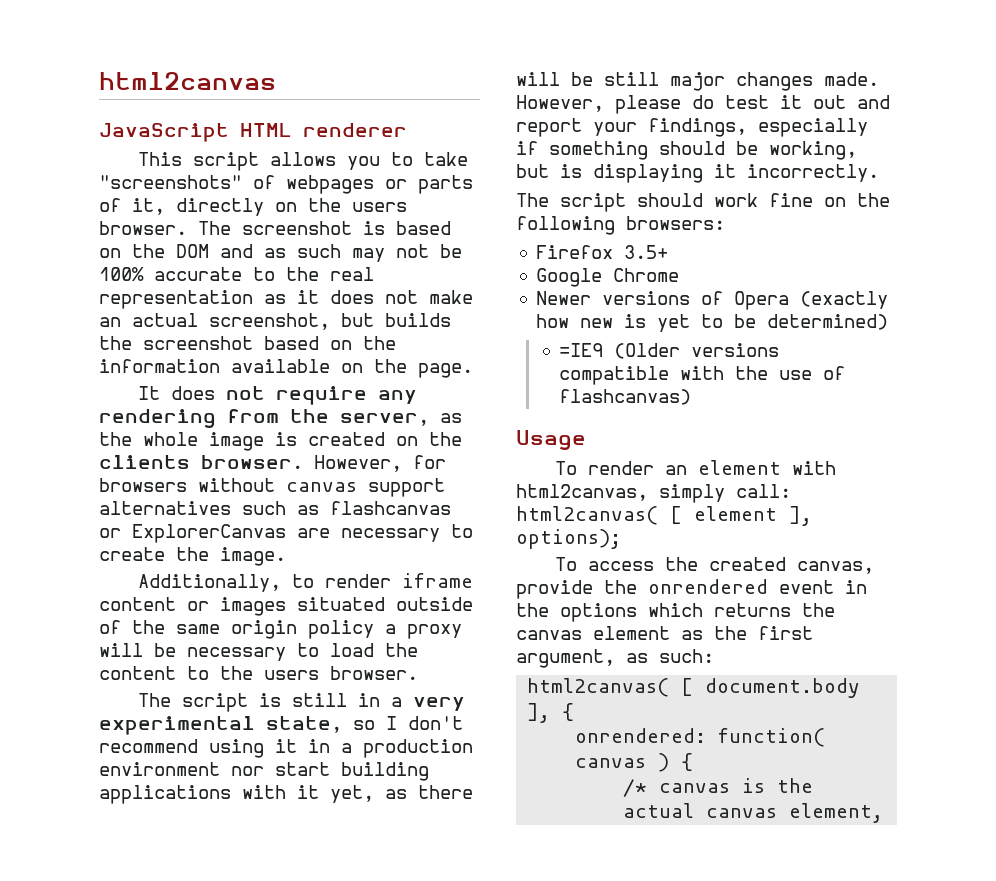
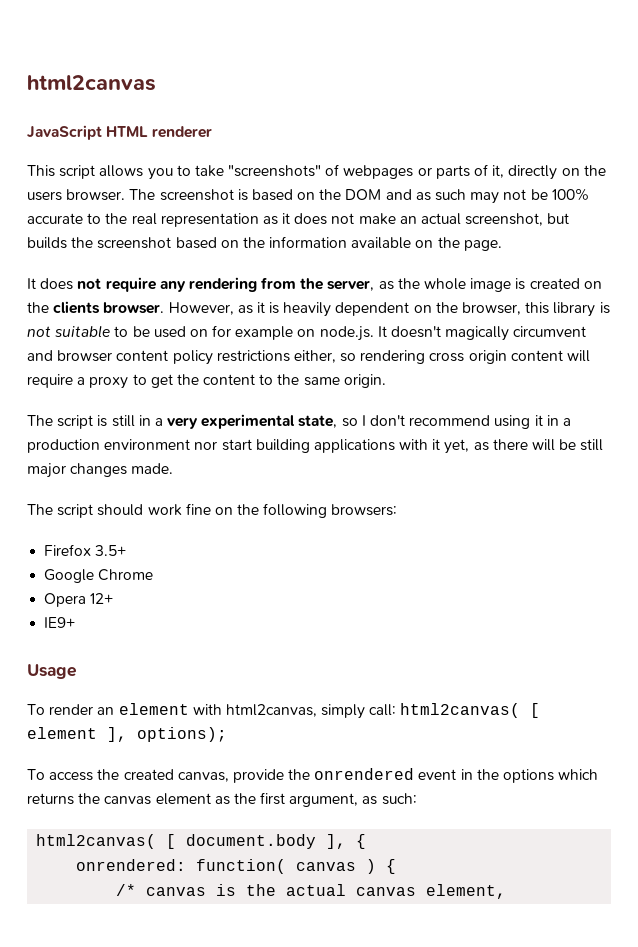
[413,455,446,469] [99,478,445,497] [99,501,451,515] [99,524,473,543] [99,547,286,566] [138,573,474,592] [99,597,473,616] [99,620,462,639] [99,643,374,661] for browsers without canvas support alternatives such as flashcanvas or ExplorerCanvas are necessary to create the image. // Additionally, to render iframe content or images situated outside of the same origin policy a proxy will be necessary to load -> [237,302,610,317] [27,325,587,341] [27,350,591,365] [27,374,173,389] as it is heavily dependent on the browser, this library is not suitable to be used on for example on node.js. It doesn't magically circumvent and browser content policy restrictions either, so rendering cross origin content will require a proxy to get
[264,666,418,680] users browser. -> [303,374,386,388] same origin.
[516,95,890,114] [516,118,868,137] [516,141,857,160] [516,164,879,183] However, please do test it out and report your findings, especially if something should be working, but is displaying it incorrectly. -> (174, 468) none
[536,291,889,310] [536,314,889,332] [559,343,780,359] [559,366,846,385] [559,389,692,405] Newer versions of Opera (exactly how new is yet to be determined) // =IE9 (Older versions compatible with the use of flashcanvas) -> [44,593,114,607] [44,617,76,628] Opera 12+ // IE9+

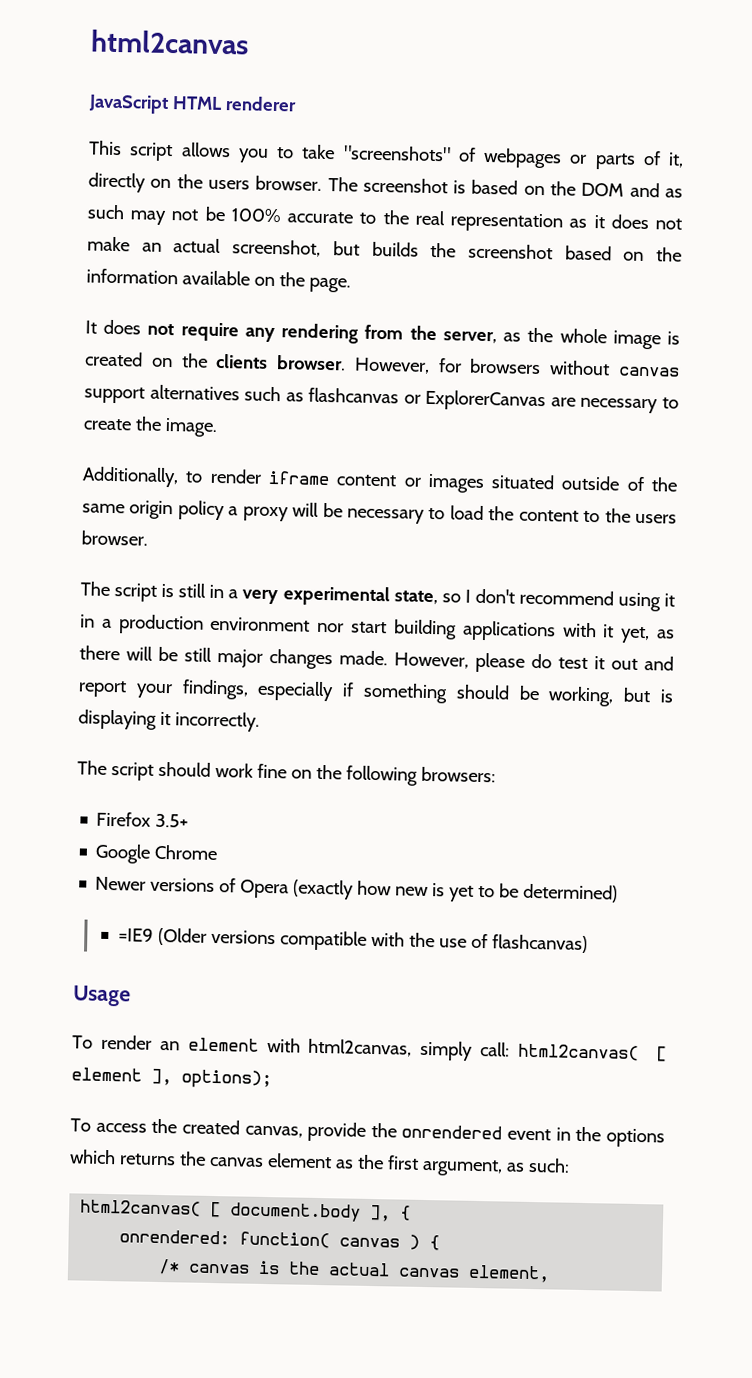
[237,302,610,317] [27,325,587,341] [27,350,591,365] [27,374,173,389] as it is heavily dependent on the browser, this library is not suitable to be used on for example on node.js. It doesn't magically circumvent and browser content policy restrictions either, so rendering cross origin content will require a proxy to get -> [437,358,680,377] [84,384,679,414] [83,416,218,437] [82,466,678,493] [82,500,484,524] for browsers without canvas support alternatives such as flashcanvas or ExplorerCanvas are necessary to create the image. // Additionally, to render iframe content or images situated outside of the same origin policy a proxy will be necessary to load
[303,374,386,388] same origin. -> [635,513,678,524] [81,530,148,546] users browser.
(174, 468) none -> [394,652,674,673] [78,679,674,707] [78,709,260,732] However, please do test it out and report your findings, especially if something should be working, but is displaying it incorrectly.
[44,593,114,607] [44,617,76,628] Opera 12+ // IE9+ -> [95,876,619,903] [117,927,588,954] Newer versions of Opera (exactly how new is yet to be determined) // =IE9 (Older versions compatible with the use of flashcanvas)

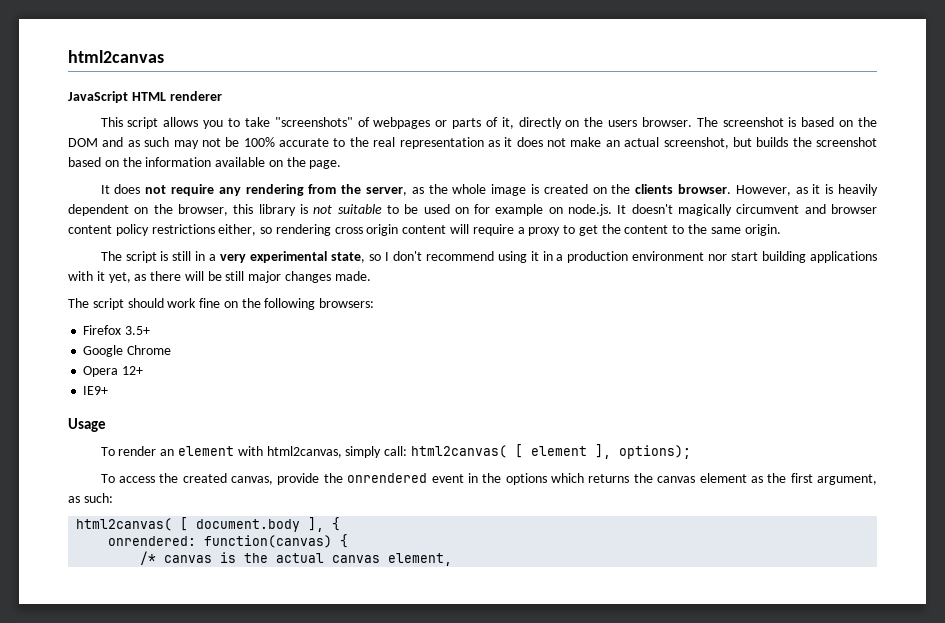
[437,358,680,377] [84,384,679,414] [83,416,218,437] [82,466,678,493] [82,500,484,524] for browsers without canvas support alternatives such as flashcanvas or ExplorerCanvas are necessary to create the image. // Additionally, to render iframe content or images situated outside of the same origin policy a proxy will be necessary to load -> [795,184,878,196] [68,204,878,216] [68,224,598,236] as it is heavily dependent on the browser, this library is not suitable to be used on for example on node.js. It doesn't magically circumvent and browser content policy restrictions either, so rendering cross origin content will require a proxy to get
[635,513,678,524] [81,530,148,546] users browser. -> [710,224,781,236] same origin.
[394,652,674,673] [78,679,674,707] [78,709,260,732] However, please do test it out and report your findings, especially if something should be working, but is displaying it incorrectly. -> (371, 276) none
[95,876,619,903] [117,927,588,954] Newer versions of Opera (exactly how new is yet to be determined) // =IE9 (Older versions compatible with the use of flashcanvas) -> [83,366,144,377] [83,386,109,395] Opera 12+ // IE9+
[239,1231,421,1250] function( canvas ) -> [204,535,333,548] function(canvas)

